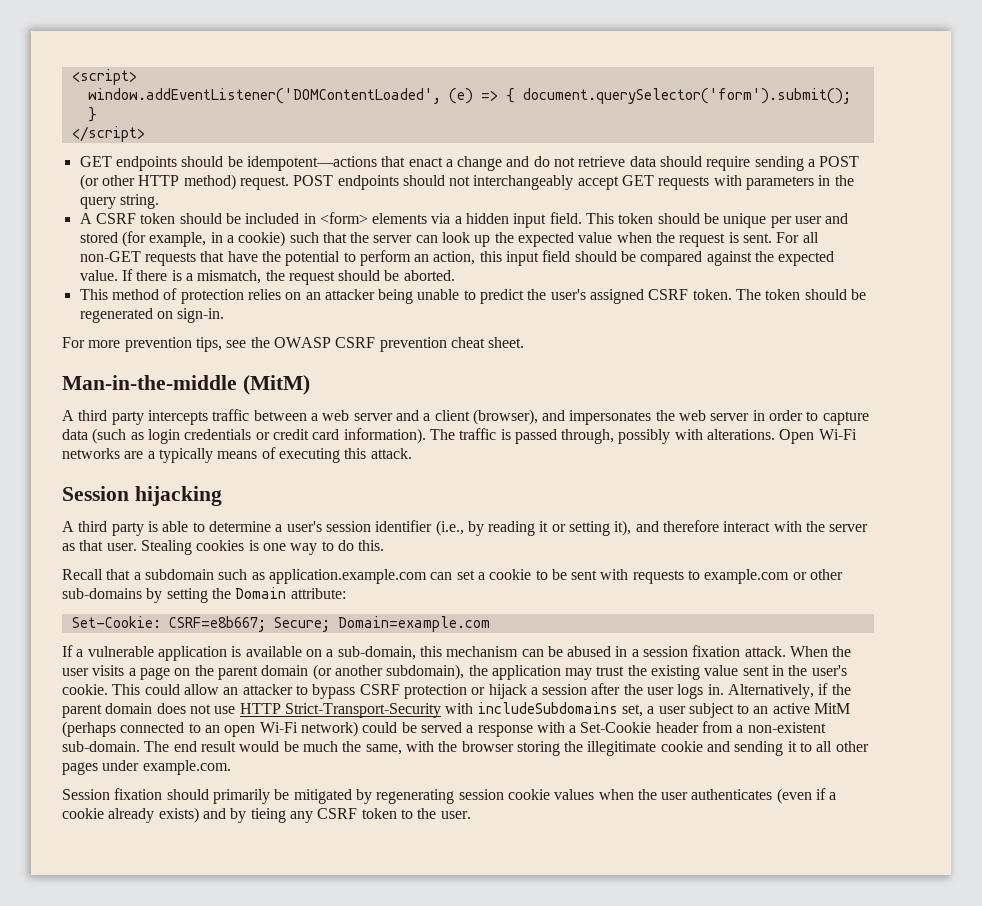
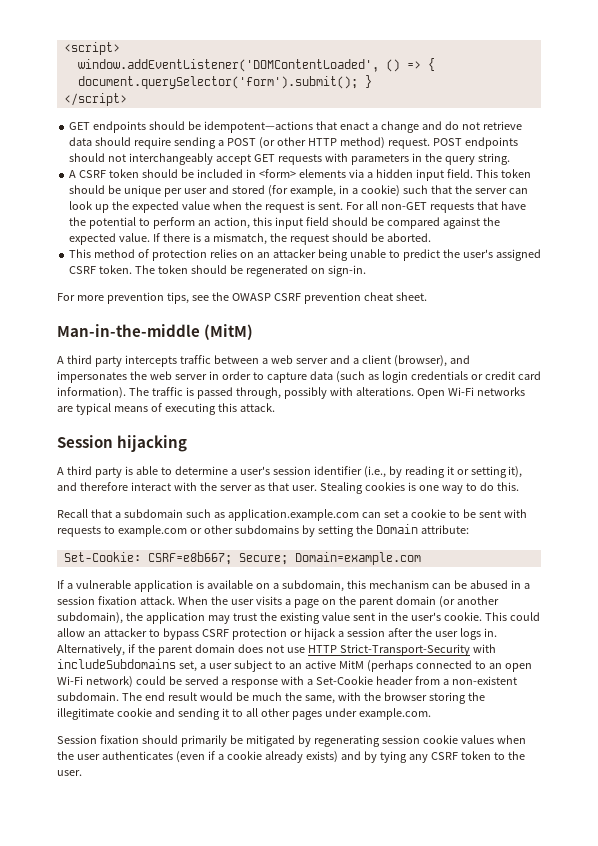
[448,88,473,104] (e) -> [385,59,400,72] ()
[147,448,213,463] a typically -> [75,403,111,415] typical
[62,588,142,599] sub-domains -> [234,525,299,534] subdomains
[337,646,416,660] sub-domain, -> [281,580,344,592] subdomain,
[62,741,140,752] sub-domain. -> [57,692,119,701] subdomain.
[250,808,286,823] tieing -> [379,751,407,763] tying

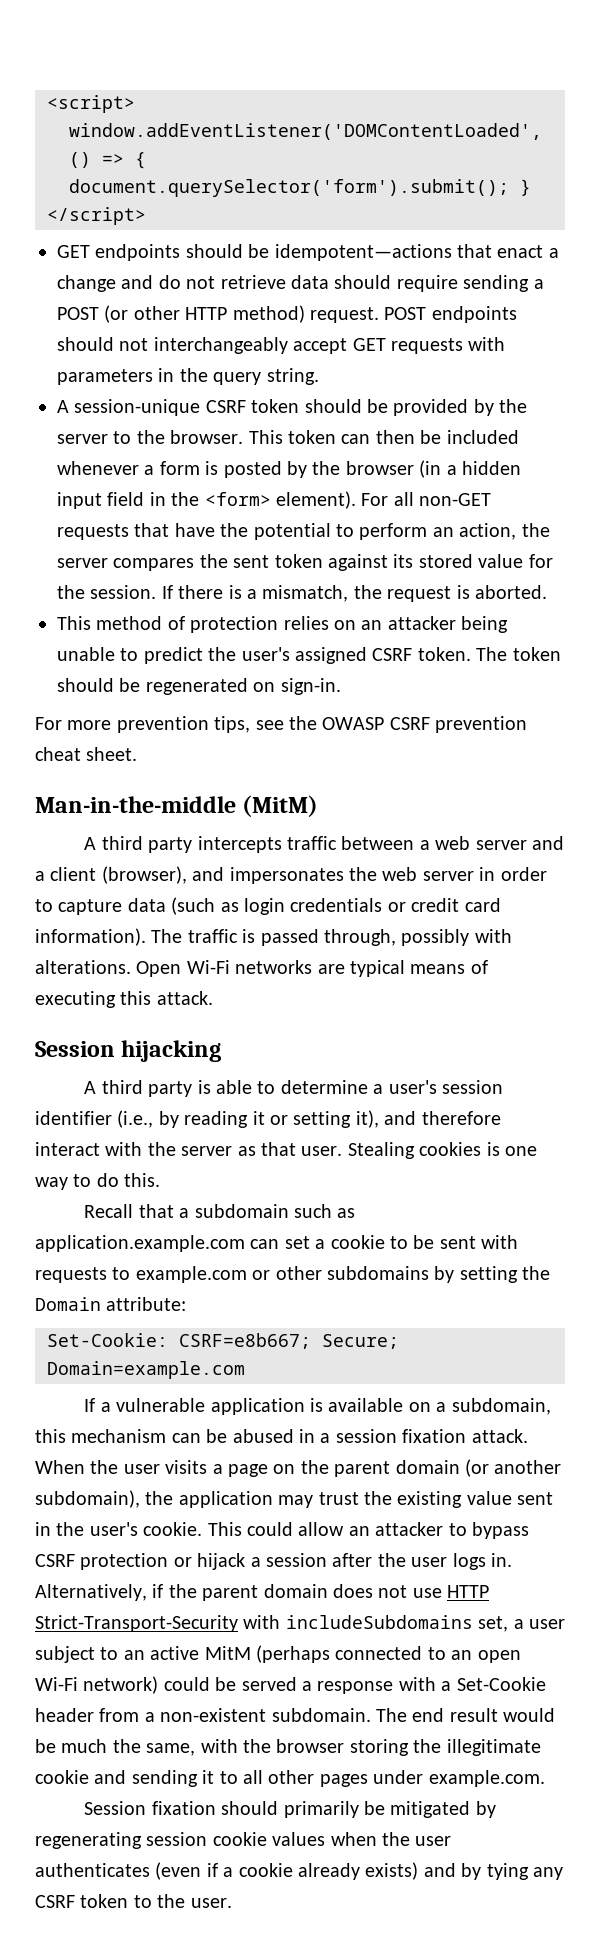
(77, 174) none -> [74,399,201,416] session-unique
[196,169,531,181] [69,185,528,197] [69,201,343,213] included in <form> elements via a hidden input field. This token should be unique per user and stored (for example, in a cookie) such that the server can look up the expected value when the request is sent. -> [393,399,528,416] [57,430,519,444] [57,460,521,478] [57,491,356,509] provided by the server to the browser. This token can then be included whenever a form is posted by the browser (in a hidden input field in the <form> element).
[252,217,500,229] [69,233,151,245] this input field should be compared against the expected value. -> [521,523,550,537] [57,554,553,571] [57,585,157,599] the server compares the sent token against its stored value for the session.
[331,233,384,242] should be -> [456,585,470,599] is

